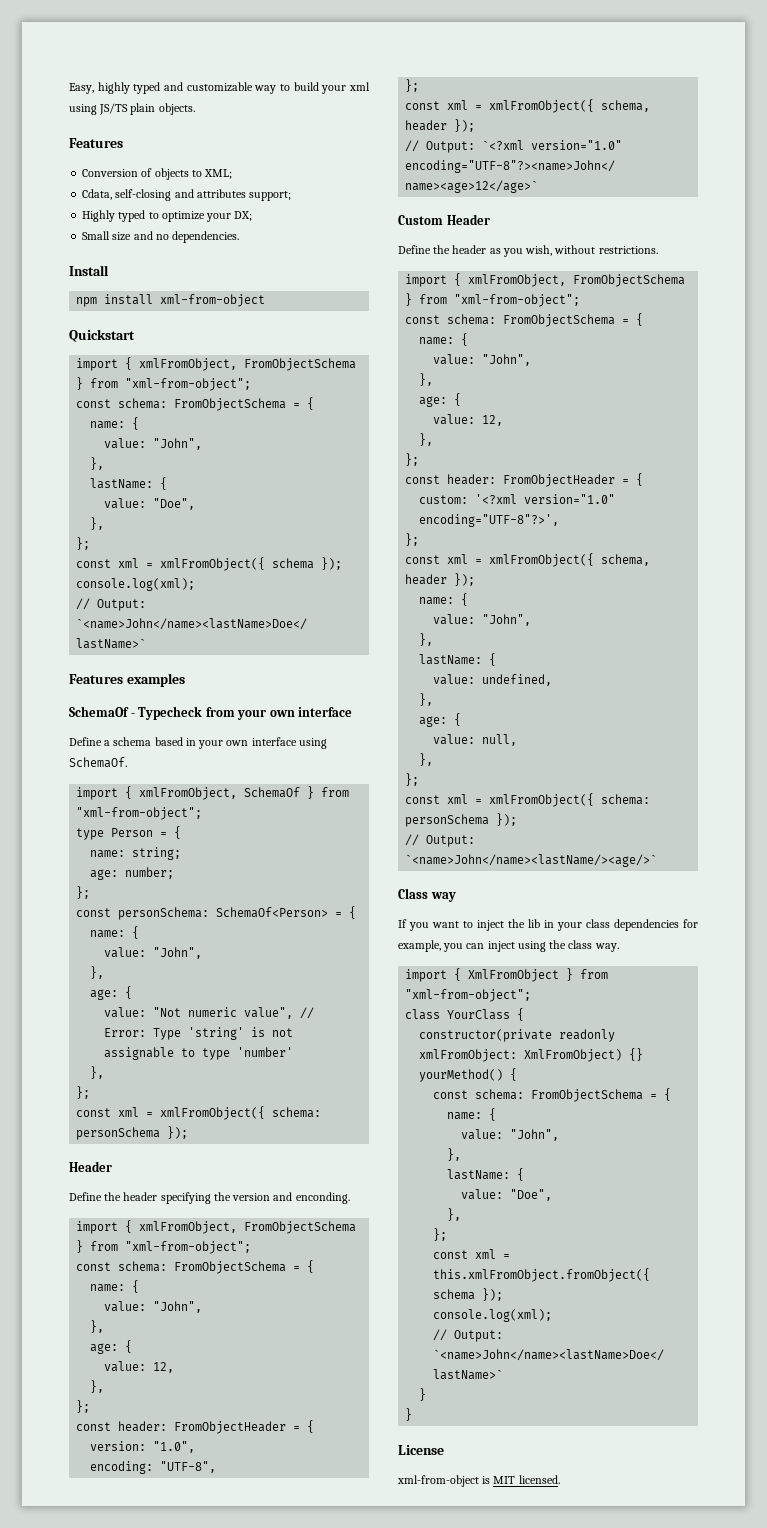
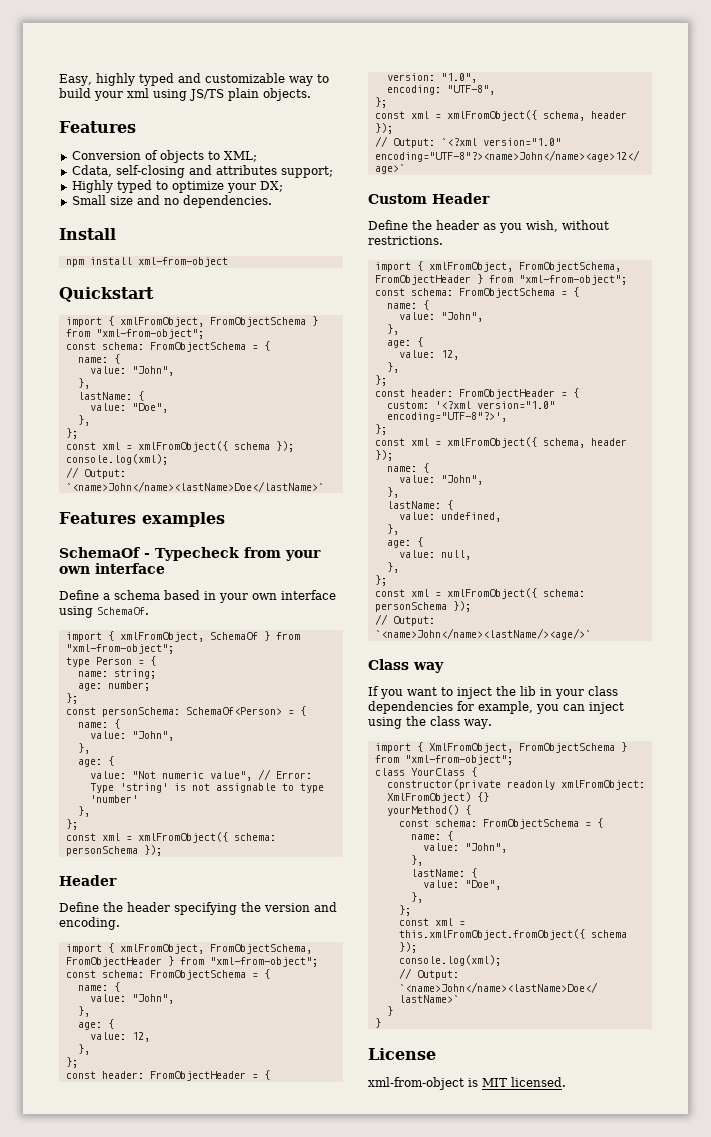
[295,1192,350,1204] [76,1220,357,1234] enconding. // import { xmlFromObject, FromObjectSchema -> [59,917,120,930] [65,943,312,954] [65,957,162,967] encoding. // import { xmlFromObject, FromObjectSchema, FromObjectHeader
[573,274,686,287] FromObjectSchema -> [518,262,621,272] [374,275,471,285] FromObjectSchema, FromObjectHeader
[468,969,560,982] XmlFromObject -> [428,743,615,753] XmlFromObject, FromObjectSchema

